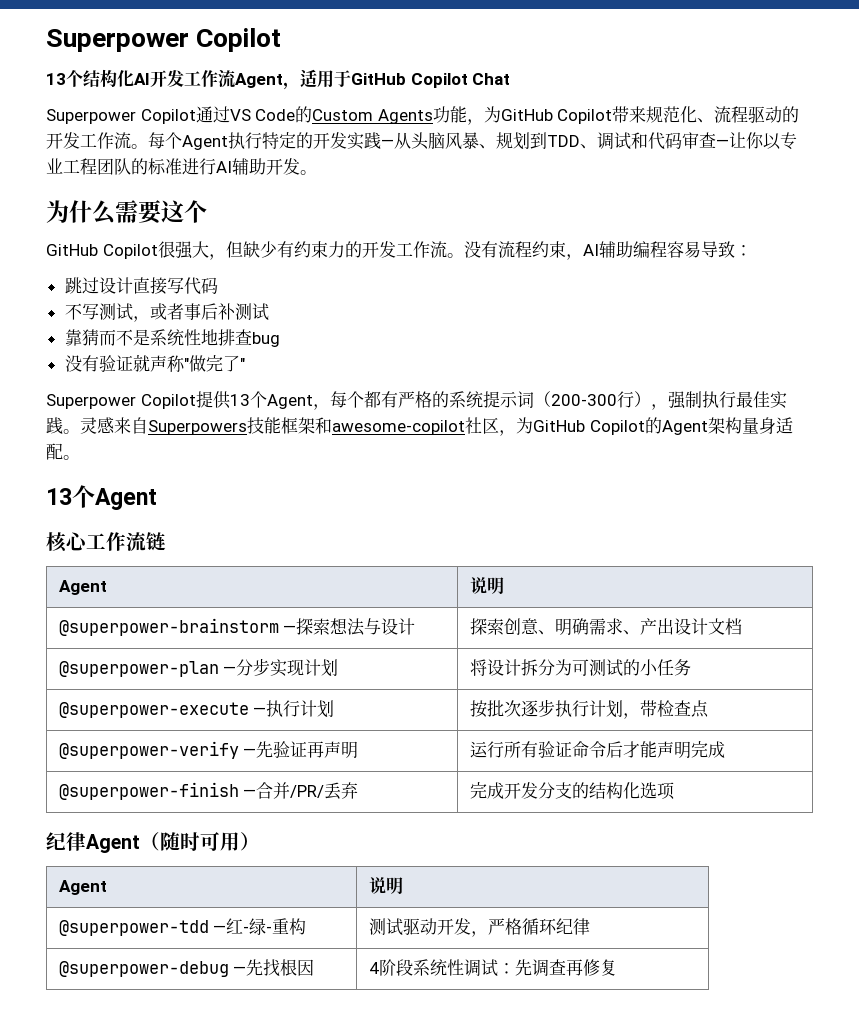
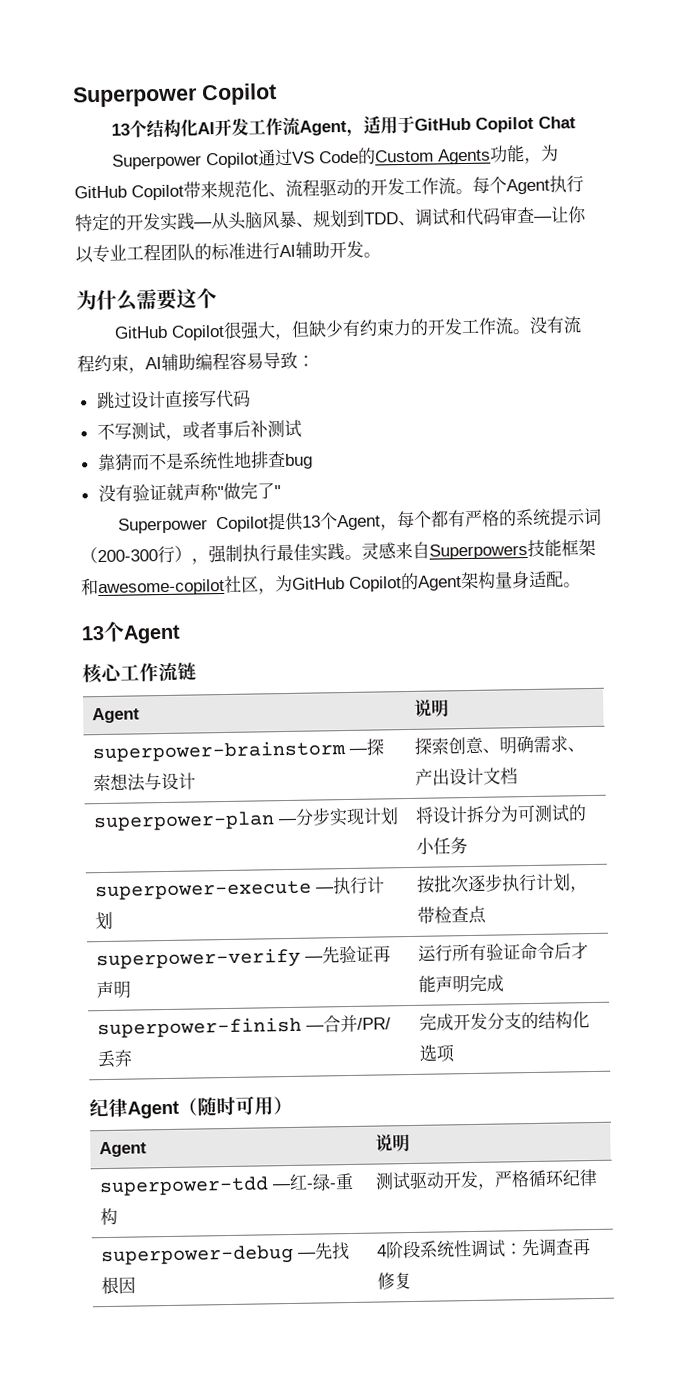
[58,618,279,636] @superpower-brainstorm -> [91,740,347,763] superpower-brainstorm
[58,661,219,677] @superpower-plan -> [92,811,275,832] superpower-plan
[58,702,249,718] @superpower-execute -> [94,880,312,901] superpower-execute
[58,741,239,759] @superpower-verify -> [95,947,301,971] superpower-verify
[58,782,239,800] @superpower-finish -> [96,1016,302,1039] superpower-finish
[58,920,209,936] @superpower-tdd -> [98,1176,269,1197] superpower-tdd
[58,961,229,977] @superpower-debug -> [100,1244,294,1267] superpower-debug

